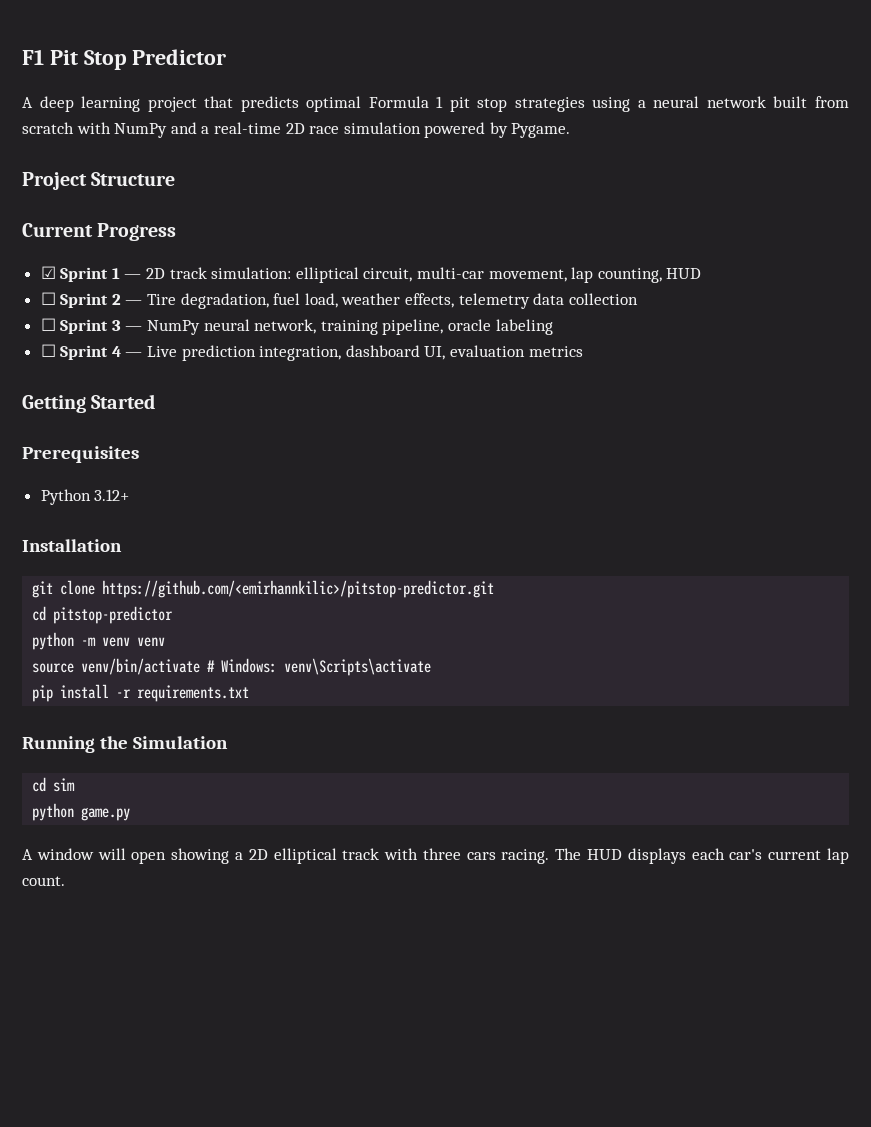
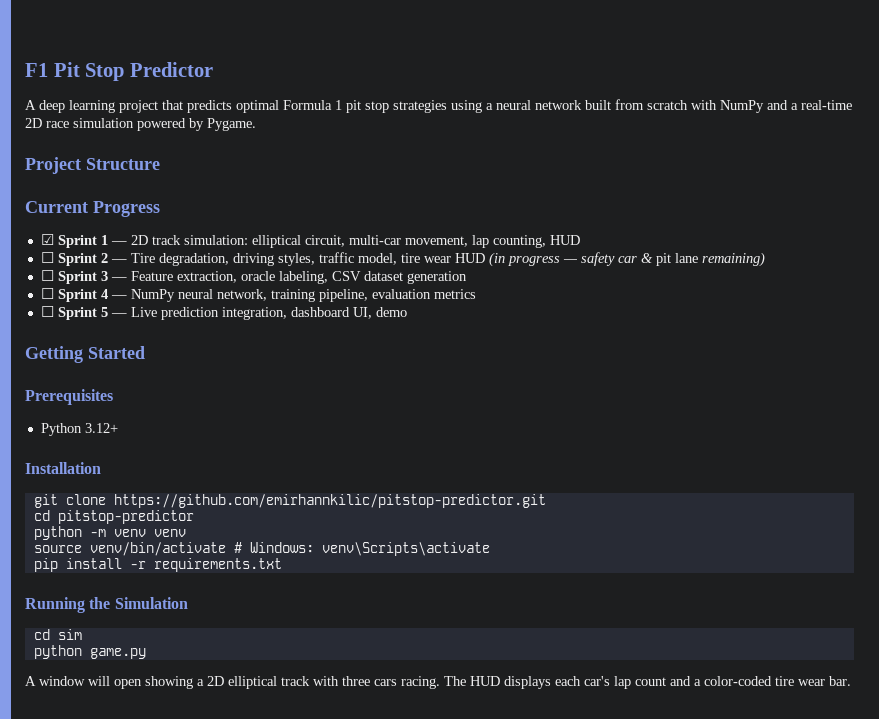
[273,293,638,309] [40,318,121,334] fuel load, weather effects, telemetry data collection // ☐ Sprint 3 -> [232,252,765,267] [40,270,467,284] [40,288,108,302] driving styles, traffic model, tire wear HUD (in progress — safety car & pit lane remaining) // ☐ Sprint 3 — Feature extraction, oracle labeling, CSV dataset generation // ☐ Sprint 4
[448,319,553,335] [40,344,121,360] oracle labeling // ☐ Sprint 4 -> [371,289,476,299] [40,306,108,320] evaluation metrics // ☐ Sprint 5
[450,345,583,357] evaluation metrics -> [375,307,407,317] demo
[102,580,495,598] https://github.com/<emirhannkilic>/pitstop-predictor.git -> [113,494,546,508] https://github.com/emirhannkilic/pitstop-predictor.git
[768,848,849,864] [22,876,65,886] current lap count. -> [614,676,851,689] lap count and a color-coded tire wear bar.

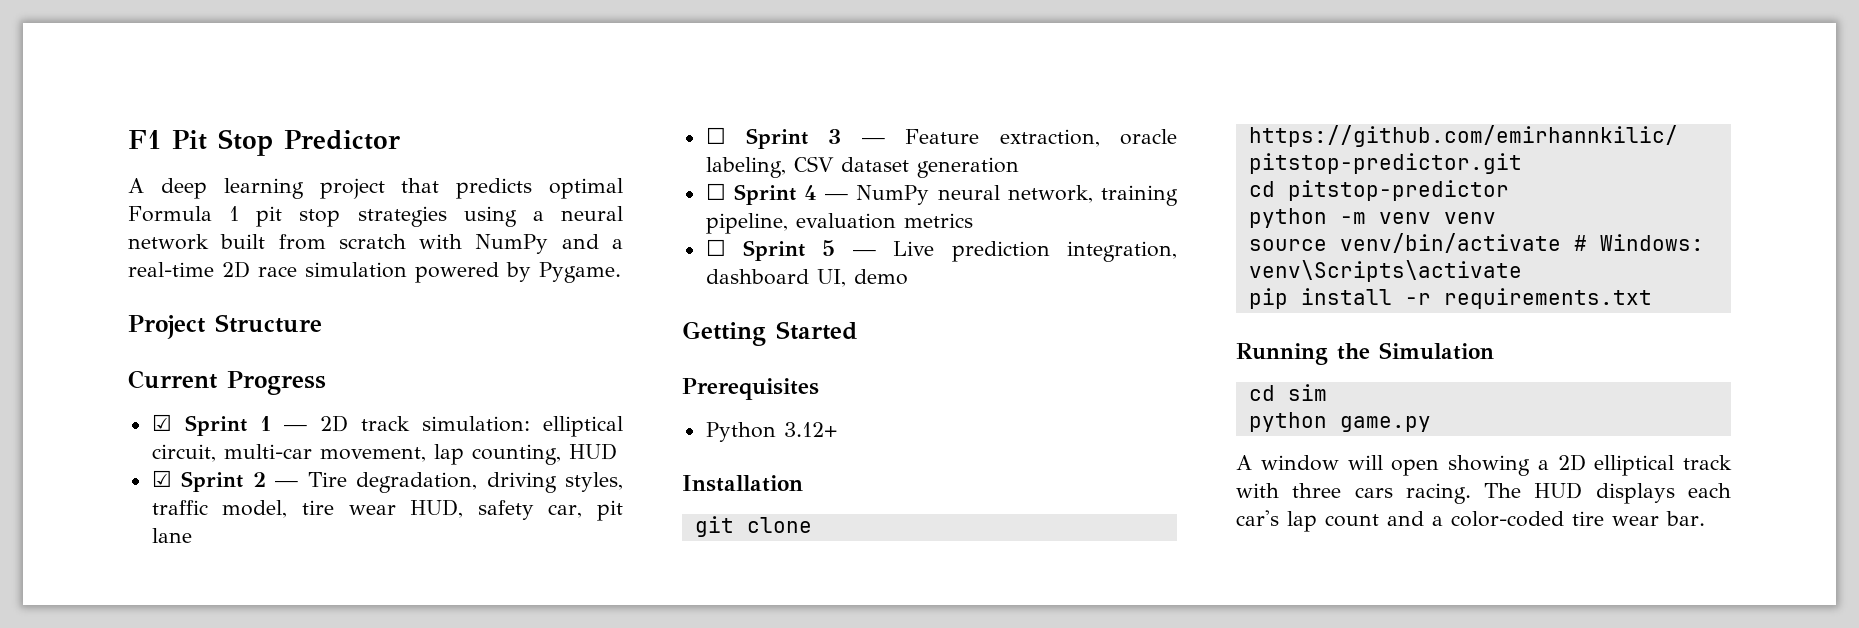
[40,252,54,263] ☐ -> [151,470,172,487] ☑
[454,252,653,267] HUD (in progress — safety car & -> [410,499,583,520] HUD, safety car,
[701,252,765,267] remaining) -> (192, 535) none

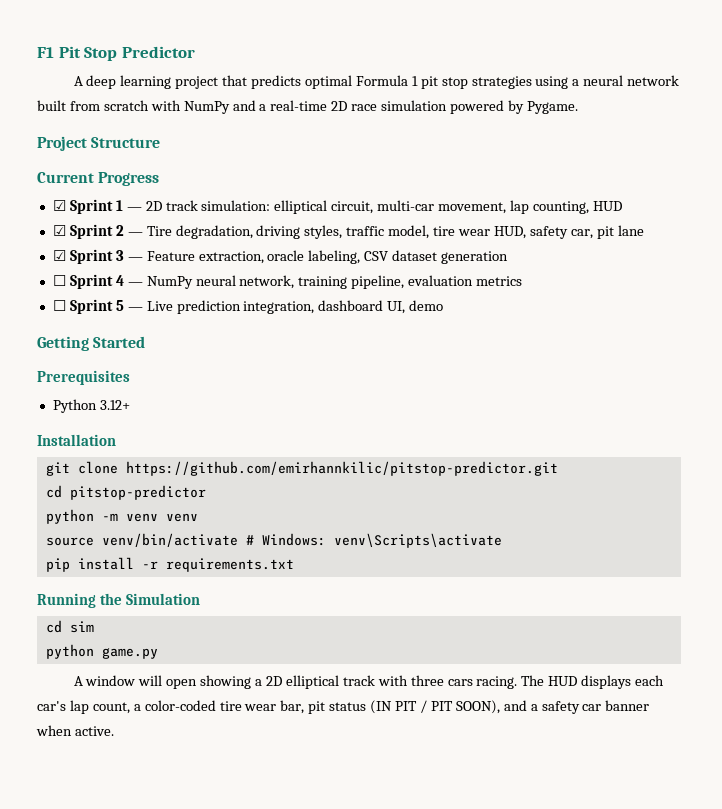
[705,127,726,144] ☐ -> [52,250,66,261] ☑
[1325,511,1424,527] count and -> [92,702,130,714] count,
[1666,511,1705,526] bar. -> [280,700,650,714] [36,725,114,736] bar, pit status (IN PIT / PIT SOON), and a safety car banner when active.

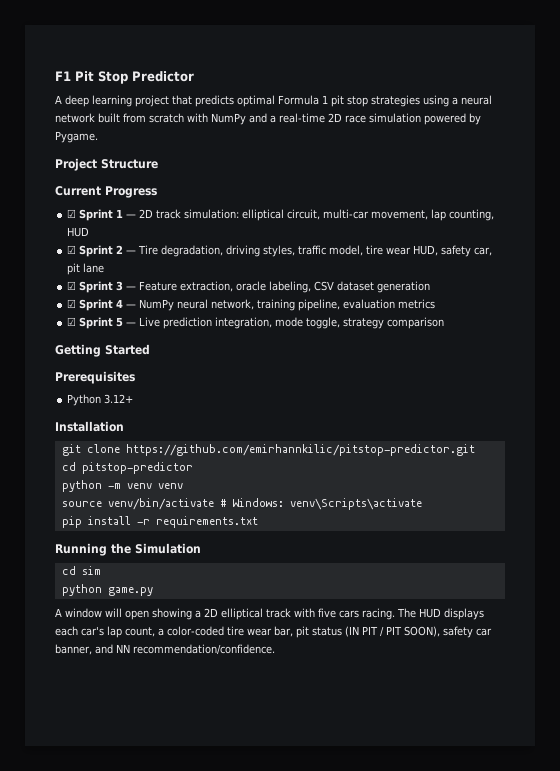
[52,275,66,286] ☐ -> [67,299,77,308] ☑
[52,300,66,311] ☐ -> [67,317,77,326] ☑
[318,300,444,314] dashboard UI, demo -> [275,317,445,329] mode toggle, strategy comparison
[410,675,444,686] three -> [318,608,336,618] five
[503,700,650,714] [36,725,114,736] and a safety car banner when active. -> [443,626,492,638] [55,644,275,655] safety car banner, and NN recommendation/confidence.

